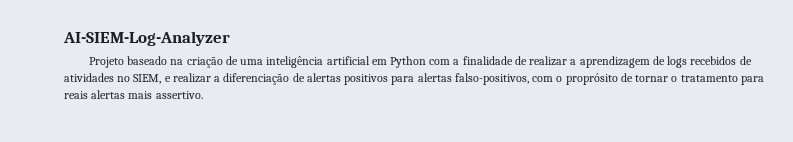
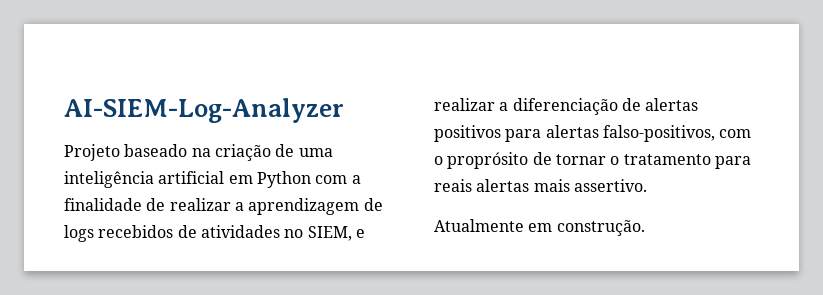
(203, 95) none -> [434,219,645,236] // Atualmente em construção.

